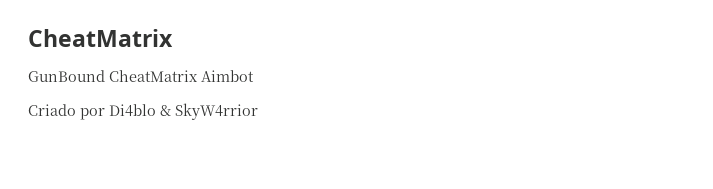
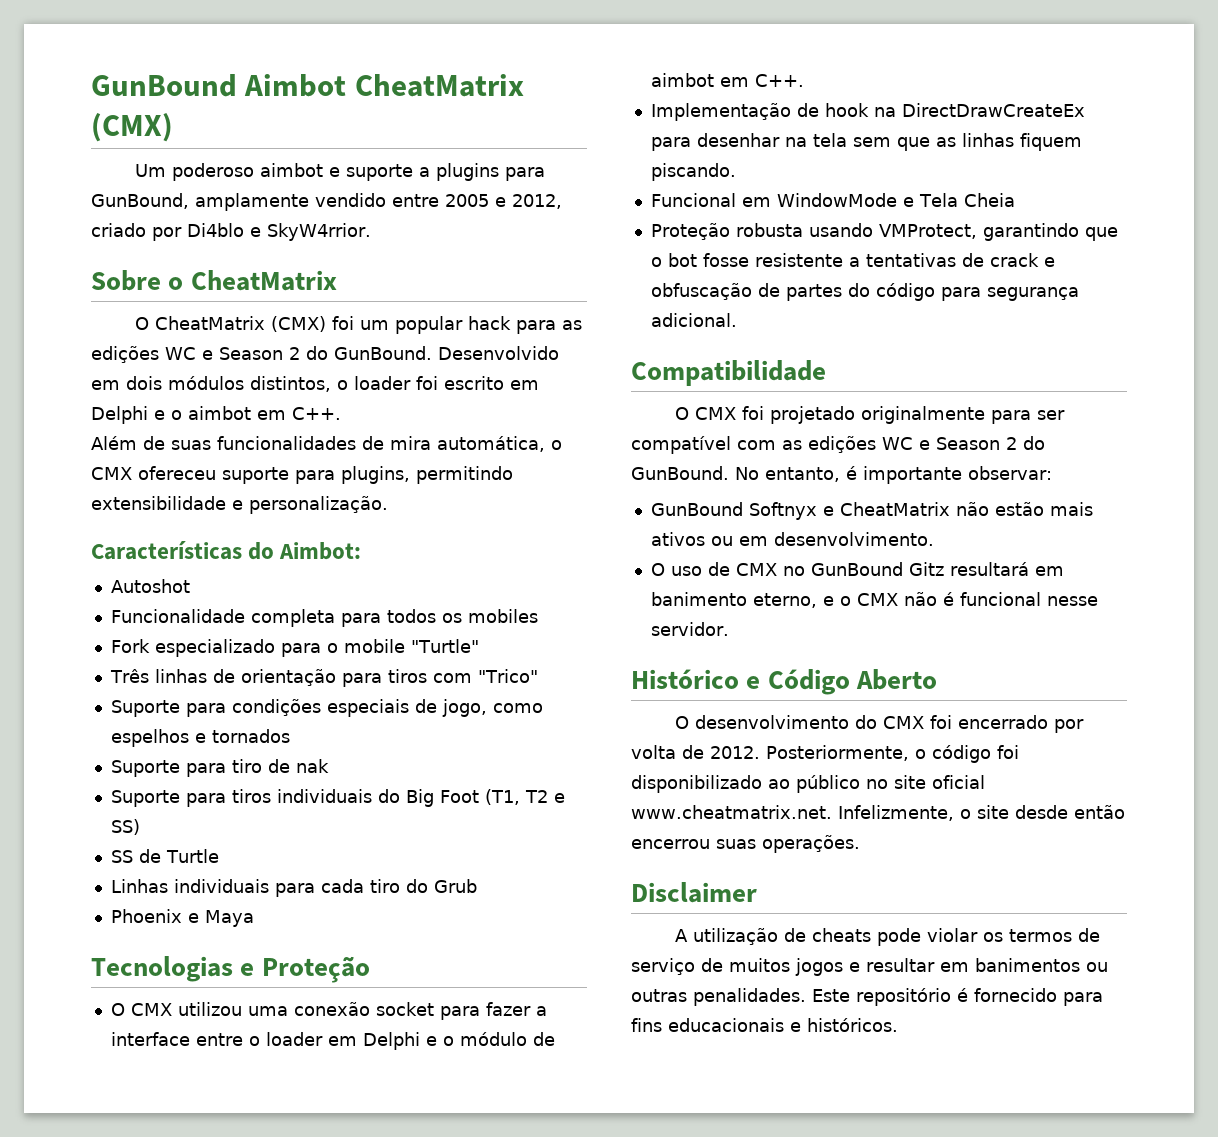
[28,29,173,47] [28,70,254,82] [28,103,258,120] CheatMatrix // GunBound CheatMatrix Aimbot // Criado por Di4blo & SkyW4rrior -> [91,74,524,97] [91,113,173,142] [135,163,546,181] [91,193,562,211] [91,223,371,241] [91,270,337,291] [135,316,583,334] [91,346,559,363] [91,376,539,392] [91,406,341,424] [91,436,562,452] [91,466,513,484] [91,496,388,514] [91,541,362,560] [110,579,190,593] [110,609,538,627] [110,639,479,657] [109,669,538,687] [110,699,543,717] [110,729,290,747] [110,759,329,777] [110,789,565,807] [110,819,140,835] [110,849,219,863] [110,879,477,897] [110,909,254,927] [91,956,370,983] [110,1002,547,1020] [110,1032,555,1050] [650,73,804,87] [650,103,1085,121] [650,133,1082,151] [650,163,736,181] [650,193,1015,207] [650,223,1118,241] [650,253,1055,267] [650,283,1079,301] [650,313,737,327] [631,360,826,386] [675,406,1066,424] [631,436,1045,454] [631,466,1052,484] [650,502,1093,520] [650,532,934,546] [650,562,1064,576] [650,592,1098,608] [650,622,729,636] [631,669,937,695] [675,715,1085,733] [631,745,1019,763] [631,775,985,793] [631,805,1125,821] [631,835,860,853] [631,882,757,903] [675,928,1101,946] [631,958,1108,976] [631,988,1103,1006] [631,1018,898,1032] GunBound Aimbot CheatMatrix (CMX) // Um poderoso aimbot e suporte a plugins para GunBound, amplamente vendido entre 2005 e 2012, criado por Di4blo e SkyW4rrior. // Sobre o CheatMatrix // O CheatMatrix (CMX) foi um popular hack para as edições WC e Season 2 do GunBound. Desenvolvido em dois módulos distintos, o loader foi escrito em Delphi e o aimbot em C++. // Além de suas funcionalidades de mira automática, o CMX ofereceu suporte para plugins, permitindo extensibilidade e personalização. // Características do Aimbot: // Autoshot // Funcionalidade completa para todos os mobiles // Fork especializado para o mobile "Turtle" // Três linhas de orientação para tiros com "Trico" // Suporte para condições especiais de jogo, como espelhos e tornados // Suporte para tiro de nak // Suporte para tiros individuais do Big Foot (T1, T2 e SS) // SS de Turtle // Linhas individuais para cada tiro do Grub // Phoenix e Maya // Tecnologias e Proteção // O CMX utilizou uma conexão socket para fazer a interface entre o loader em Delphi e o módulo de aimbot em C++. // Implementação de hook na DirectDrawCreateEx para desenhar na tela sem que as linhas fiquem piscando. // Funcional em WindowMode e Tela Cheia // Proteção robusta usando VMProtect, garantindo que o bot fosse resistente a tentativas de crack e obfuscação de partes do código para segurança adicional. // Compatibilidade // O CMX foi projetado originalmente para ser compatível com as edições WC e Season 2 do GunBound. No entanto, é importante observar: // GunBound Softnyx e CheatMatrix não estão mais ativos ou em desenvolvimento. // O uso de CMX no GunBound Gitz resultará em banimento eterno, e o CMX não é funcional nesse servidor. // Histórico e Código Aberto // O desenvolvimento do CMX foi encerrado por volta de 2012. Posteriormente, o código foi disponibilizado ao público no site oficial www.cheatmatrix.net. Infelizmente, o site desde então encerrou suas operações. // Disclaimer // A utilização de cheats pode violar os termos de serviço de muitos jogos e resultar em banimentos ou outras penalidades. Este repositório é fornecido para fins educacionais e históricos.

